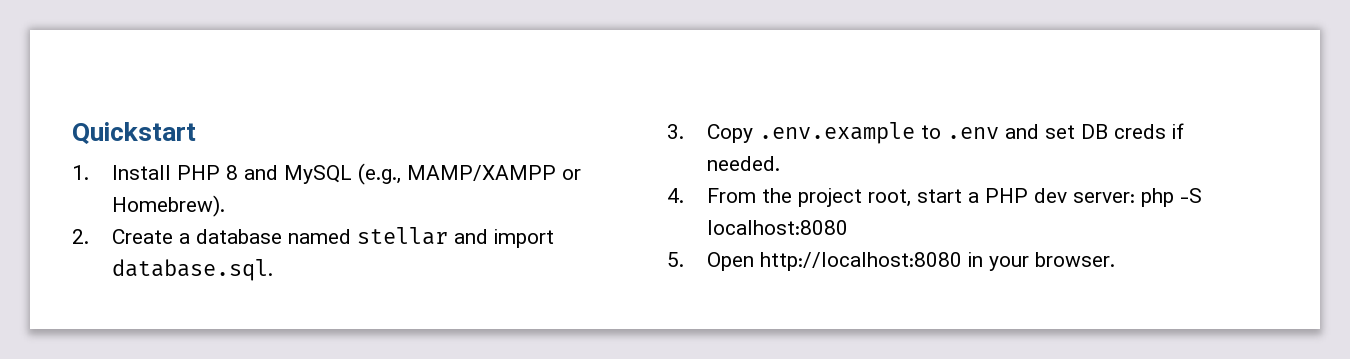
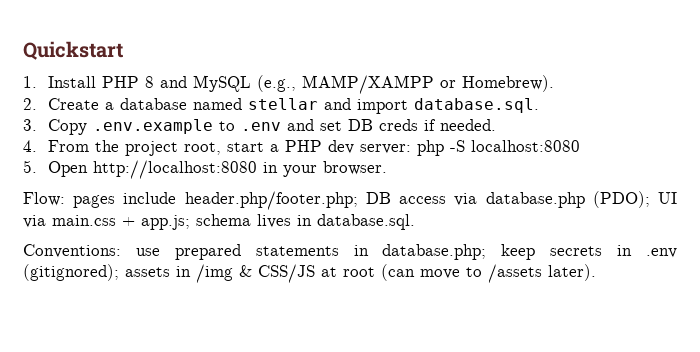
(1115, 259) none -> [23,191,677,210] [23,214,415,230] [23,244,678,260] [23,264,596,283] // Flow: pages include header.php/footer.php; DB access via database.php (PDO); UI via main.css + app.js; schema lives in database.sql. // Conventions: use prepared statements in database.php; keep secrets in .env (gitignored); assets in /img & CSS/JS at root (can move to /assets later).

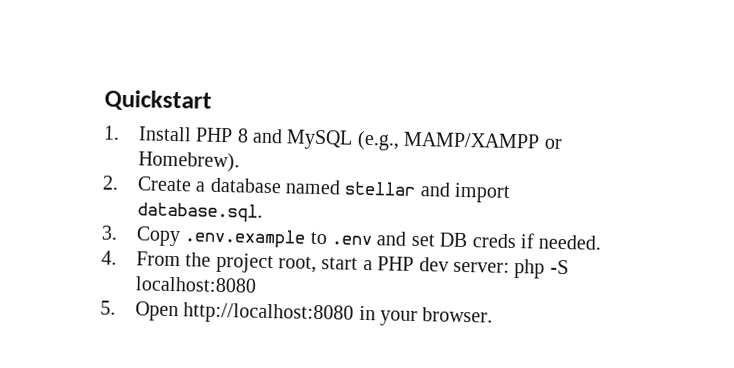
[23,191,677,210] [23,214,415,230] [23,244,678,260] [23,264,596,283] // Flow: pages include header.php/footer.php; DB access via database.php (PDO); UI via main.css + app.js; schema lives in database.sql. // Conventions: use prepared statements in database.php; keep secrets in .env (gitignored); assets in /img & CSS/JS at root (can move to /assets later). -> (494, 315) none

